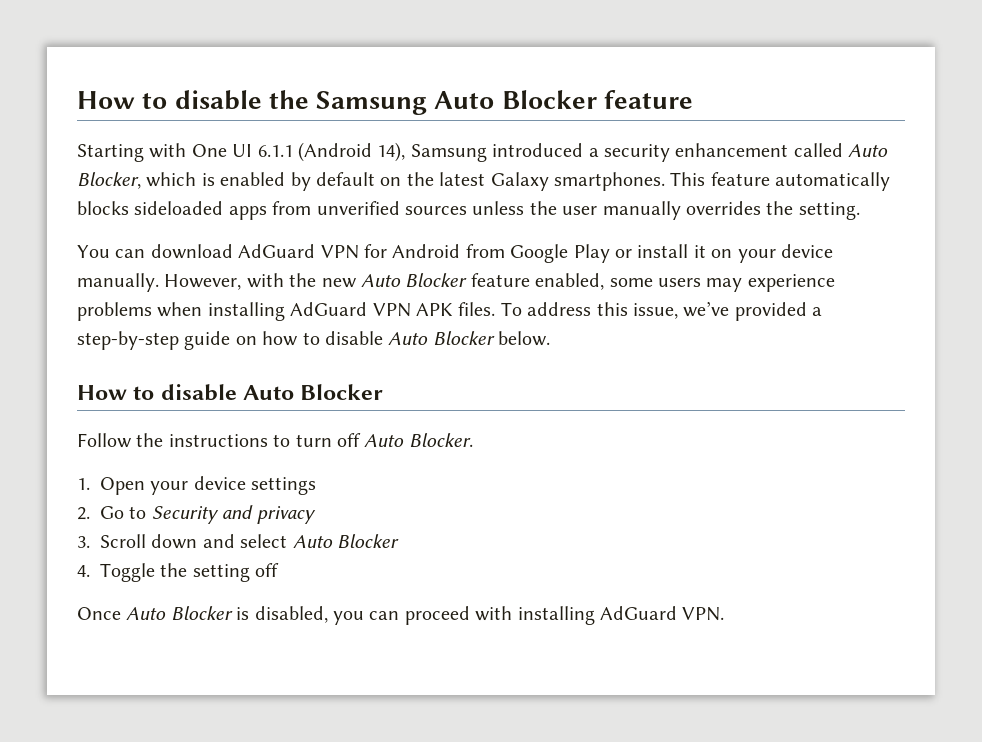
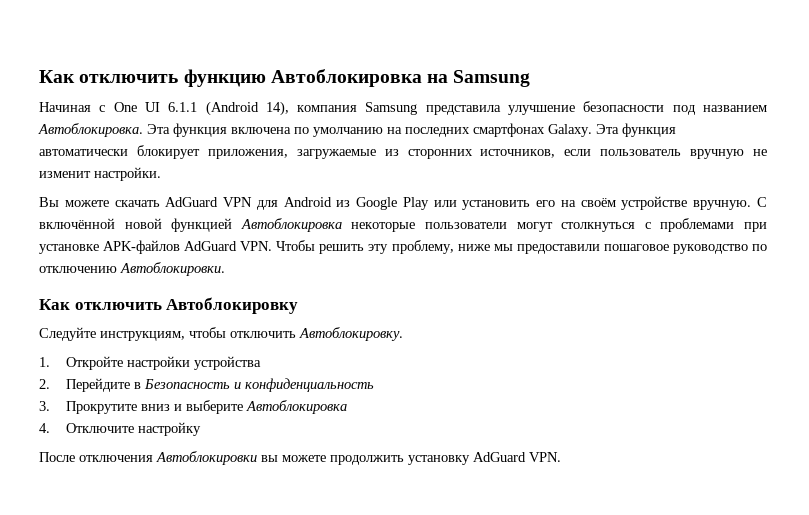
[77,90,694,115] [77,143,187,162] How to disable the Samsung Auto Blocker feature // Starting with -> [39,69,531,87] [39,102,106,112] Как отключить функцию Автоблокировка на Samsung // Начиная с
[410,143,889,162] [77,172,891,191] [77,201,860,220] [77,244,833,263] [77,273,835,292] [77,301,823,321] [77,331,551,350] [77,384,384,401] [77,433,473,448] [77,476,317,495] [77,505,316,524] [77,534,399,549] [77,563,280,582] [77,606,595,625] Samsung introduced a security enhancement called Auto Blocker, which is enabled by default on the latest Galaxy smartphones. This feature automatically blocks sideloaded apps from unverified sources unless the user manually overrides the setting. // You can download AdGuard VPN for Android from Google Play or install it on your device manually. However, with the new Auto Blocker feature enabled, some users may experience problems when installing AdGuard VPN APK files. To address this issue, we’ve provided a step-by-step guide on how to disable Auto Blocker below. // How to disable Auto Blocker // Follow the instructions to turn off Auto Blocker. // 1. Open your device settings // 2. Go to Security and privacy // 3. Scroll down and select Auto Blocker // 4. Toggle the setting off // Once Auto Blocker is disabled, you can proceed with installing -> [297,101,767,115] [38,123,676,137] [39,145,767,159] [39,167,161,181] [39,196,767,210] [39,218,768,232] [39,240,768,254] [39,262,225,276] [39,297,299,314] [39,327,403,341] [39,356,261,370] [39,378,374,392] [39,400,347,414] [39,422,201,436] [39,451,470,465] компания Samsung представила улучшение безопасности под названием Автоблокировка. Эта функция включена по умолчанию на последних смартфонах Galaxy. Эта функция автоматически блокирует приложения, загружаемые из сторонних источников, если пользователь вручную не изменит настройки. // Вы можете скачать AdGuard VPN для Android из Google Play или установить его на своём устройстве вручную. С включённой новой функцией Автоблокировка некоторые пользователи могут столкнуться с проблемами при установке APK-файлов AdGuard VPN. Чтобы решить эту проблему, ниже мы предоставили пошаговое руководство по отключению Автоблокировки. // Как отключить Автоблокировку // Следуйте инструкциям, чтобы отключить Автоблокировку. // 1. Откройте настройки устройства // 2. Перейдите в Безопасность и конфиденциальность // 3. Прокрутите вниз и выберите Автоблокировка // 4. Отключите настройку // После отключения Автоблокировки вы можете продолжить установку

